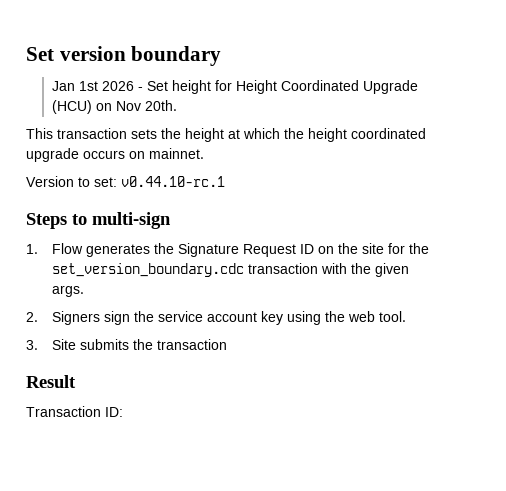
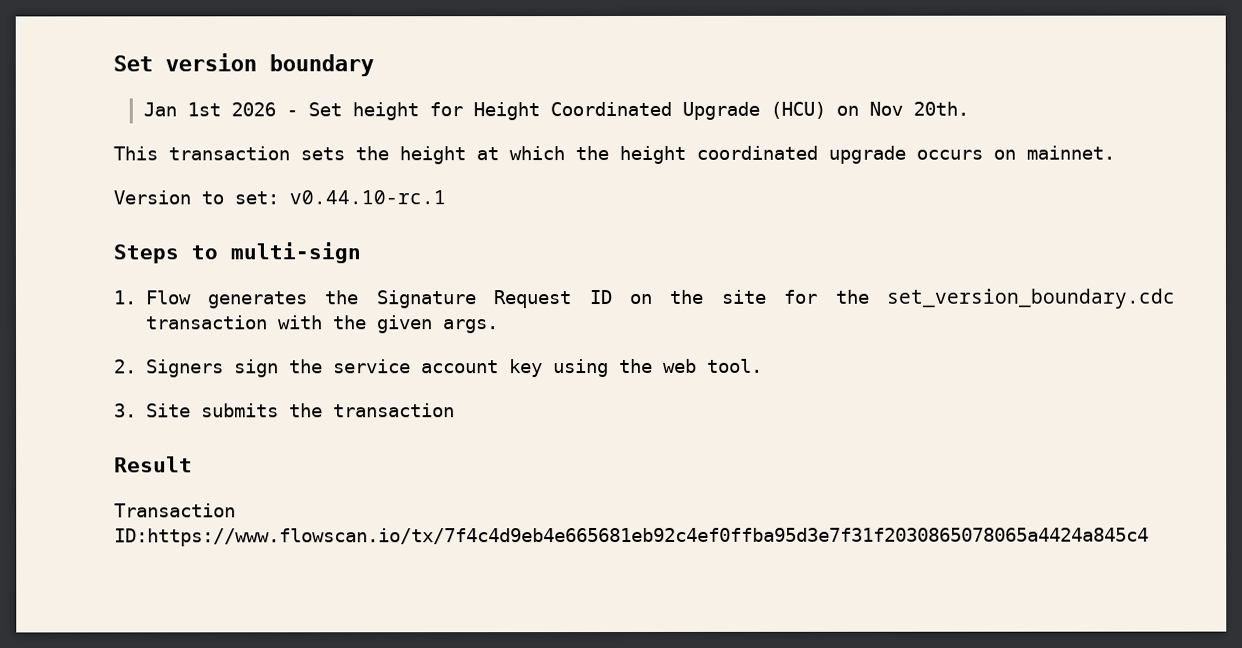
[105,407,123,417] ID: -> [114,527,1149,547] ID:https://www.flowscan.io/tx/7f4c4d9eb4e665681eb92c4ef0ffba95d3e7f31f2030865078065a4424a845c4

